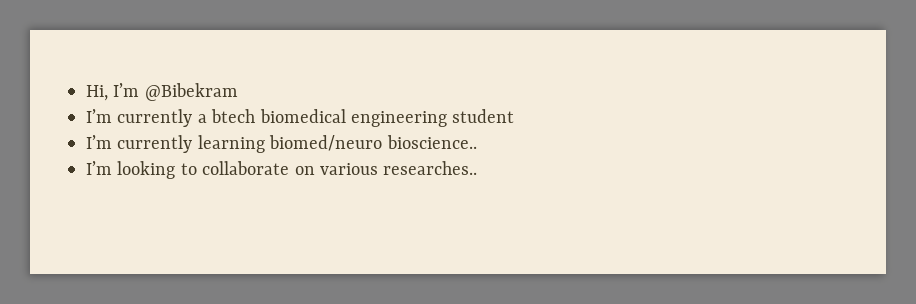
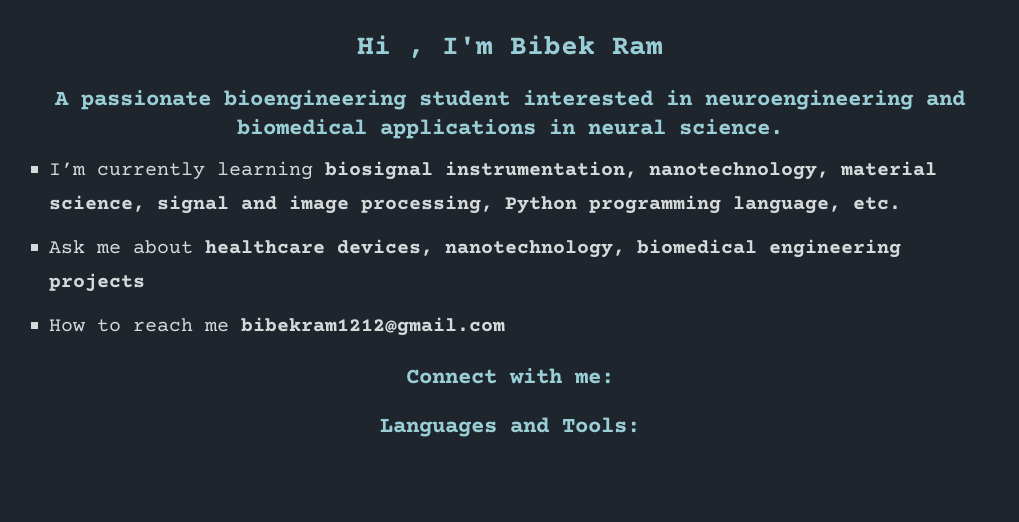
[86,83,238,101] [86,109,515,127] [86,135,477,153] [86,161,478,179] Hi, I’m @Bibekram // I’m currently a btech biomedical engineering student // I’m currently learning biomed/neuro bioscience.. // I’m looking to collaborate on various researches.. -> [356,35,663,59] [53,90,966,110] [236,119,783,139] [49,161,937,180] [49,195,901,214] [49,239,901,258] [49,273,145,292] [49,317,505,336] [405,368,614,384] [379,417,640,437] Hi , I'm Bibek Ram // A passionate bioengineering student interested in neuroengineering and biomedical applications in neural science. // I’m currently learning biosignal instrumentation, nanotechnology, material science, signal and image processing, Python programming language, etc. // Ask me about healthcare devices, nanotechnology, biomedical engineering projects // How to reach me bibekram1212@gmail.com // Connect with me: // Languages and Tools:

